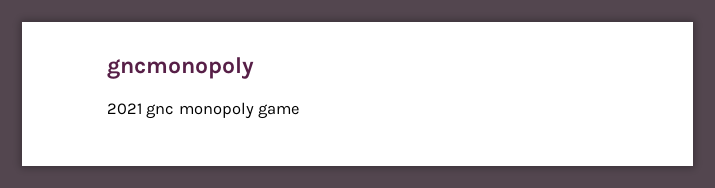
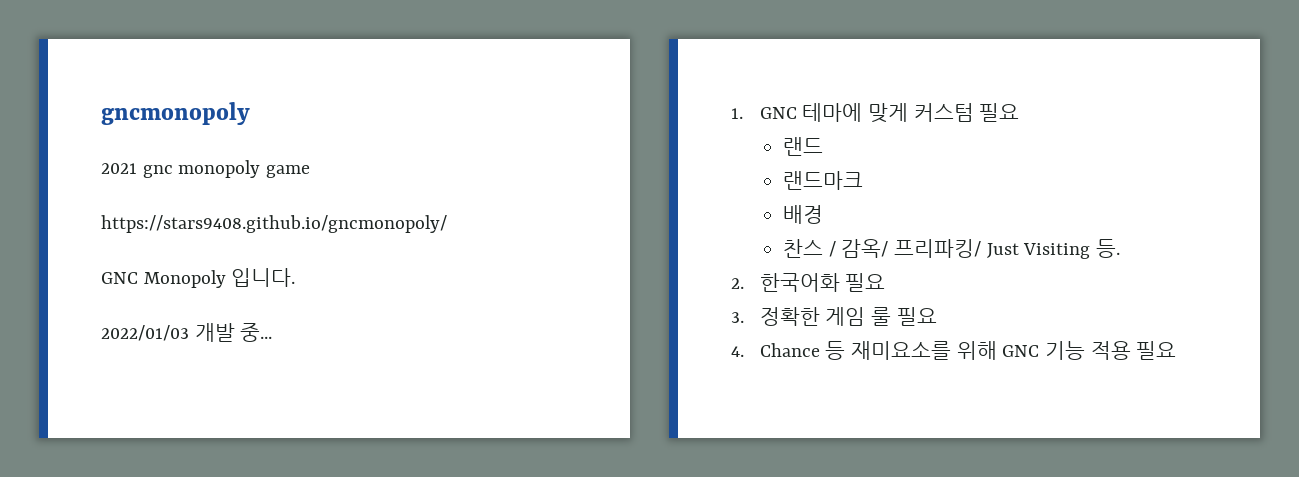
(300, 111) none -> [101,215,447,233] [101,268,296,288] [101,323,273,342] [731,103,1020,123] [782,137,823,156] [782,171,863,190] [782,205,823,224] [782,239,1120,259] [731,273,886,292] [731,307,937,326] [731,341,1177,360] // https://stars9408.github.io/gncmonopoly/ // GNC Monopoly 입니다. // 2022/01/03 개발 중... // 1. GNC 테마에 맞게 커스텀 필요 // 랜드 // 랜드마크 // 배경 // 찬스 / 감옥/ 프리파킹/ Just Visiting 등. // 2. 한국어화 필요 // 3. 정확한 게임 룰 필요 // 4. Chance 등 재미요소를 위해 GNC 기능 적용 필요

